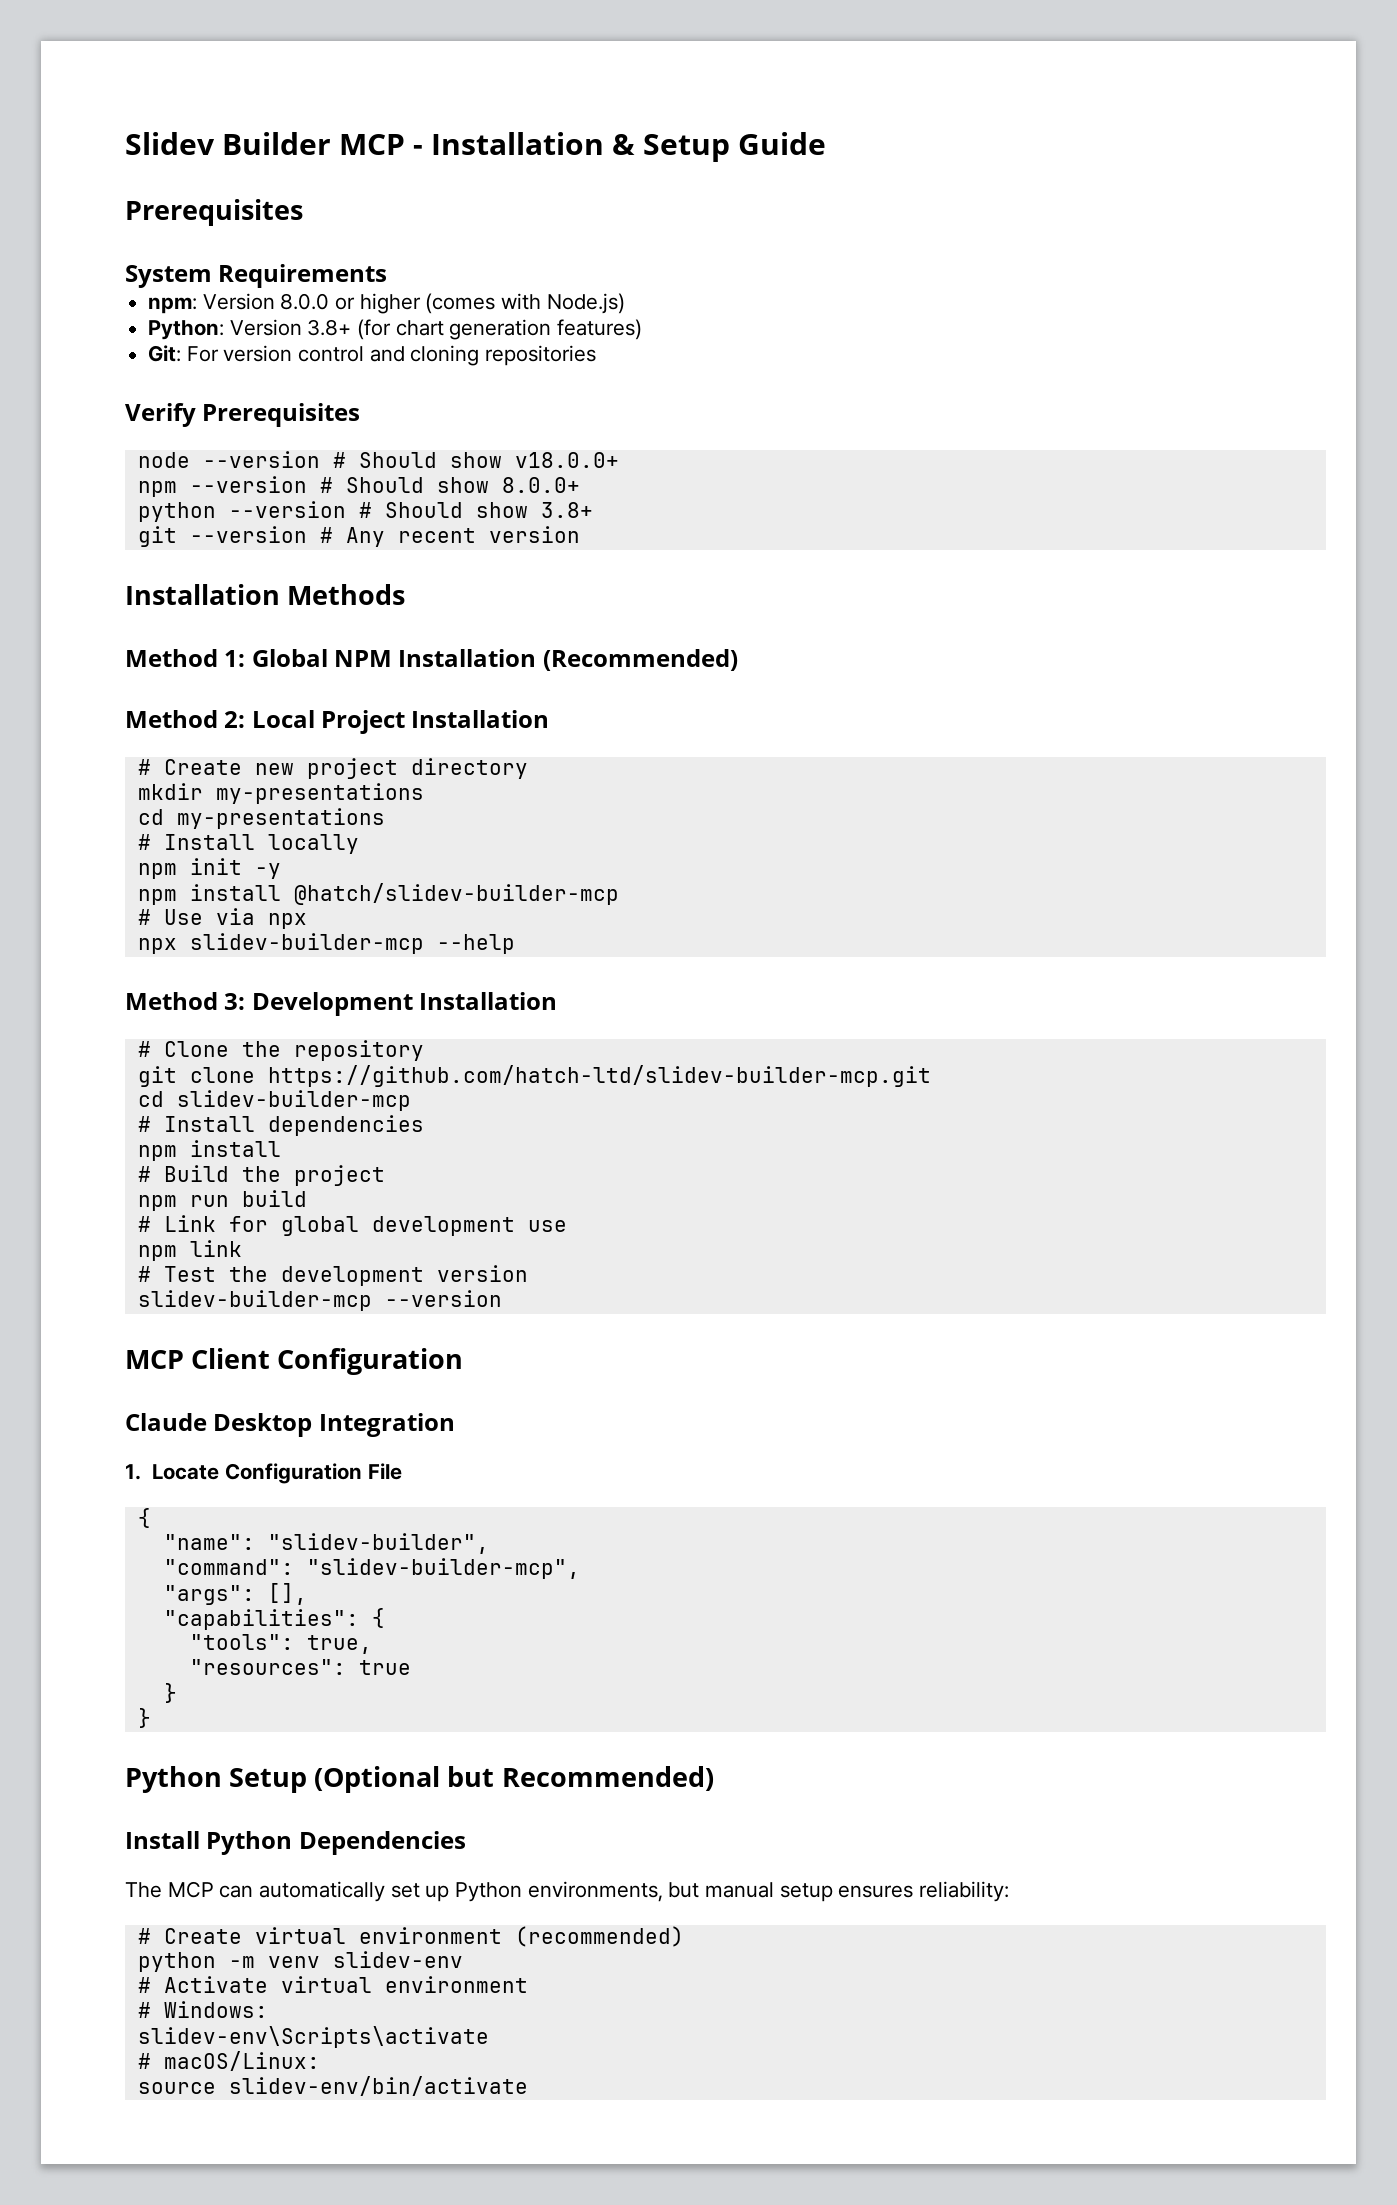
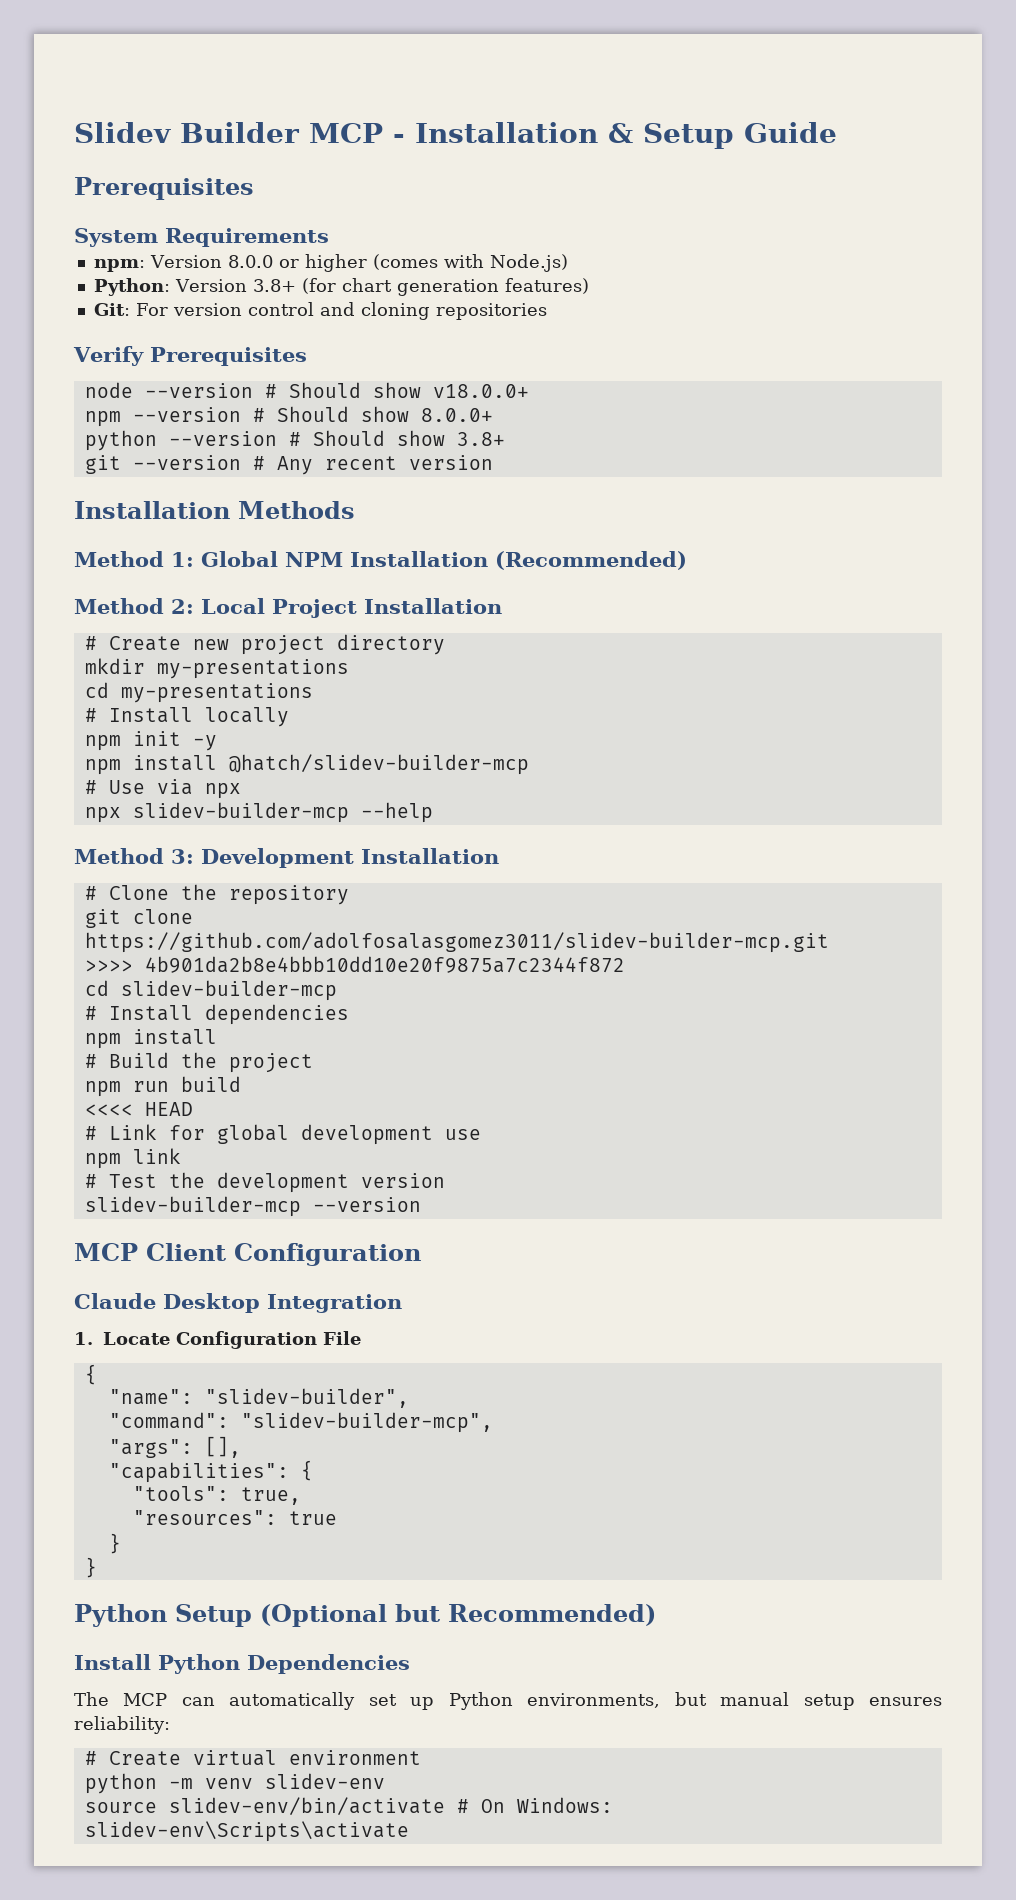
[267,1065,931,1087] https://github.com/hatch-ltd/slidev-builder-mcp.git -> [84,932,829,953] [84,956,625,973] https://github.com/adolfosalasgomez3011/slidev-builder-mcp.git // >>>> 4b901da2b8e4bbb10dd10e20f9875a7c2344f872
(307, 1198) none -> [84,1102,193,1116] // <<<< HEAD
[514,1926,684,1947] (recommended) -> (421, 1757) none
[137,1976,528,1993] [137,2001,268,2018] [137,2026,489,2048] [137,2051,320,2071] [137,2076,528,2096] # Activate virtual environment // # Windows: // slidev-env\Scripts\activate // # macOS/Linux: // source slidev-env/bin/activate -> [84,1797,613,1815] [84,1821,409,1842] source slidev-env/bin/activate # On Windows: slidev-env\Scripts\activate

